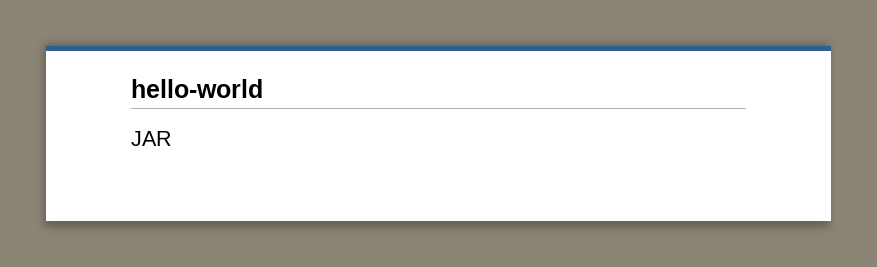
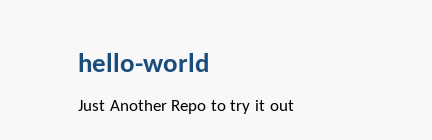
[131,131,172,146] JAR -> [78,100,294,114] Just Another Repo to try it out

